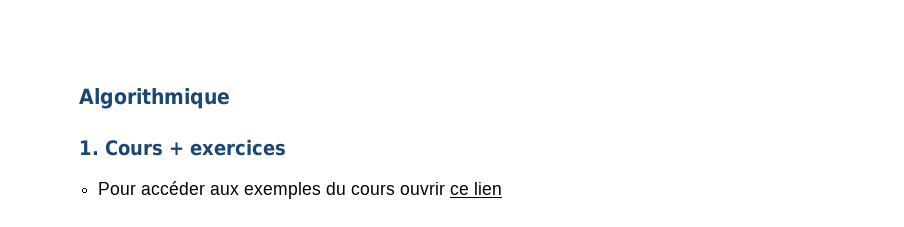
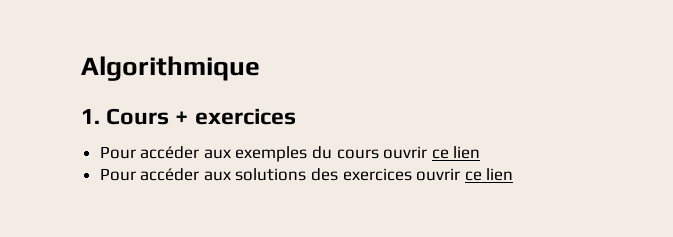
(503, 188) none -> [99,168,514,181] // Pour accéder aux solutions des exercices ouvrir ce lien

